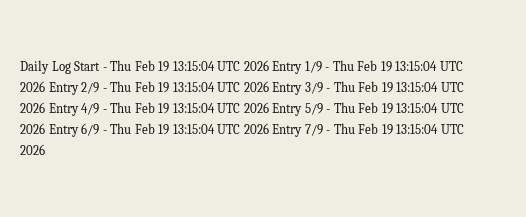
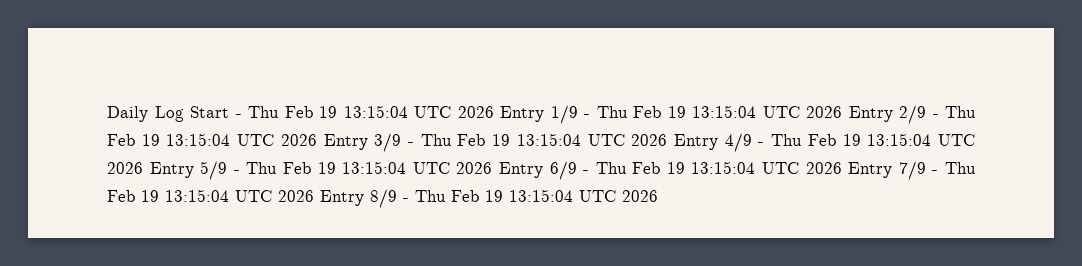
(45, 149) none -> [320,189,658,208] Entry 8/9 - Thu Feb 19 13:15:04 UTC 2026

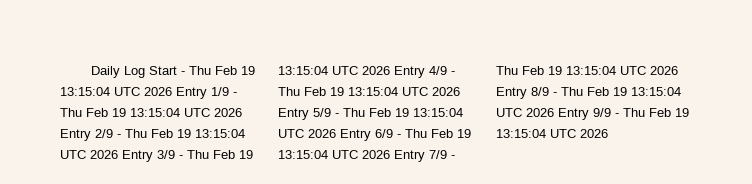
(658, 196) none -> [558,108,689,120] [496,129,608,138] Entry 9/9 - Thu Feb 19 13:15:04 UTC 2026

